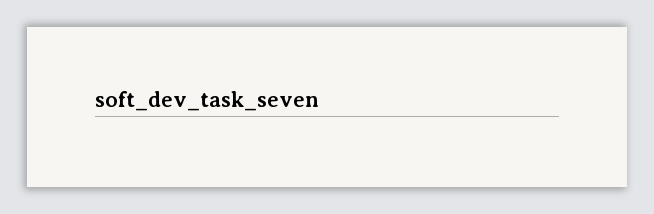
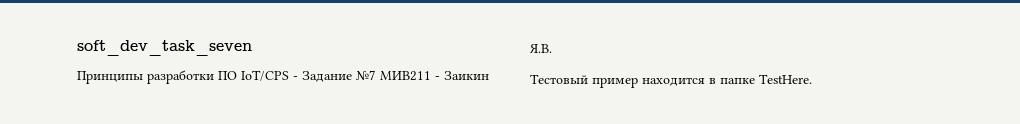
(319, 101) none -> [77,70,489,84] [530,44,552,53] [530,74,812,88] // Принципы разработки ПО IoT/CPS - Задание №7 МИВ211 - Заикин Я.В. // Тестовый пример находится в папке TestHere.

